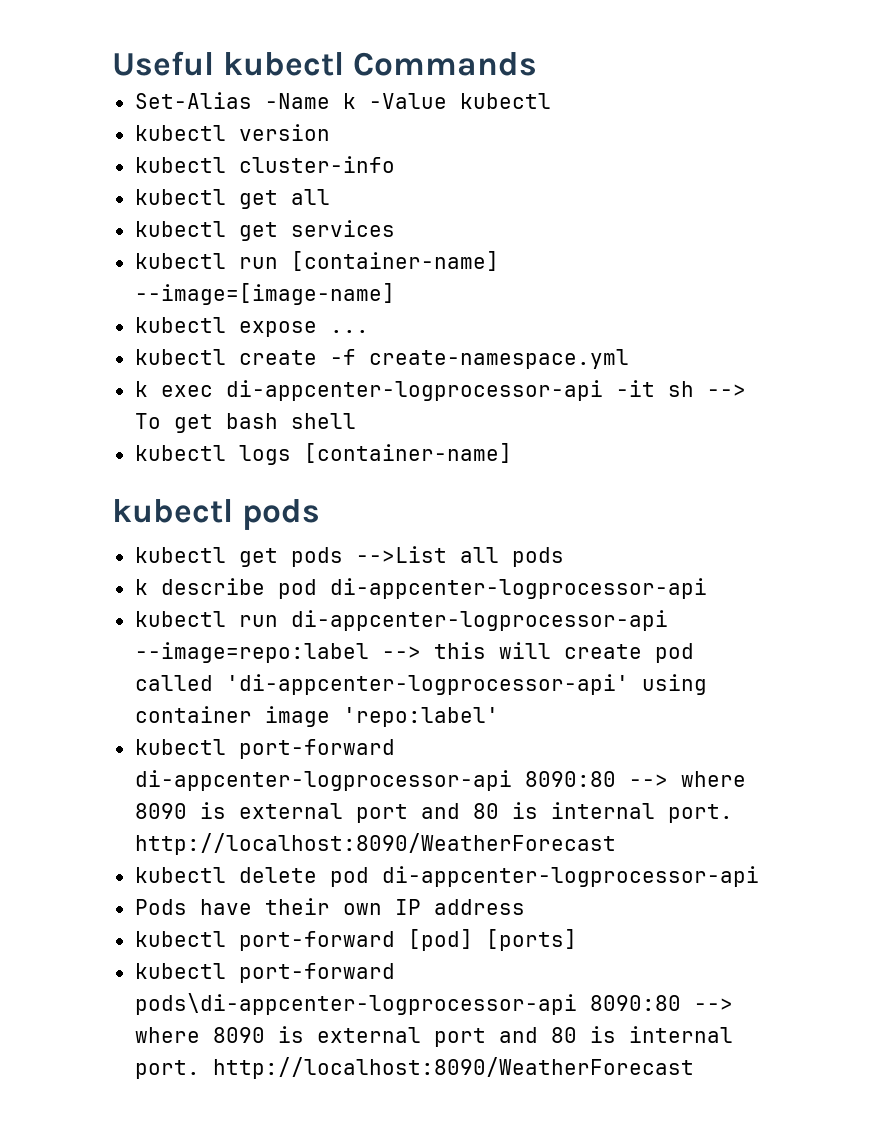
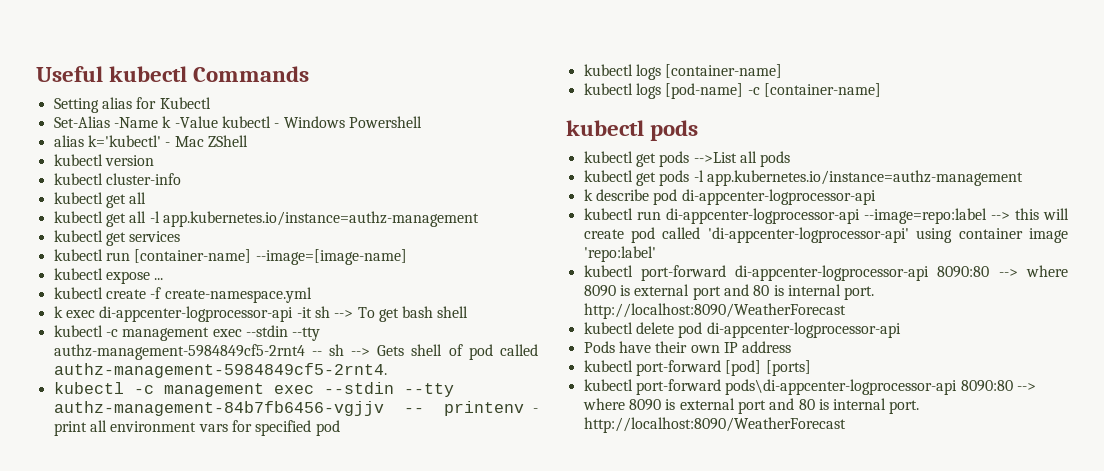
(538, 64) none -> [53,97,211,113] // Setting alias for Kubectl
(551, 101) none -> [274,116,422,128] [53,135,248,147] - Windows Powershell // alias k='kubectl' - Mac ZShell
(330, 197) none -> [53,211,479,227] // kubectl get all -l app.kubernetes.io/instance=authz-management
[238,445,291,465] logs -> [105,325,321,341] [53,344,539,360] [53,363,387,378] [53,382,454,397] [53,401,538,416] [53,420,340,436] [583,64,783,80] [583,83,760,99] -c management exec --stdin --tty authz-management-5984849cf5-2rnt4 -- sh --> Gets shell of pod called authz-management-5984849cf5-2rnt4. // kubectl -c management exec --stdin --tty authz-management-84b7fb6456-vgjjv -- printenv - print all environment vars for specified pod // kubectl logs [container-name] // kubectl logs [pod-name] -c
(564, 557) none -> [583,170,1023,186] // kubectl get pods -l app.kubernetes.io/instance=authz-management

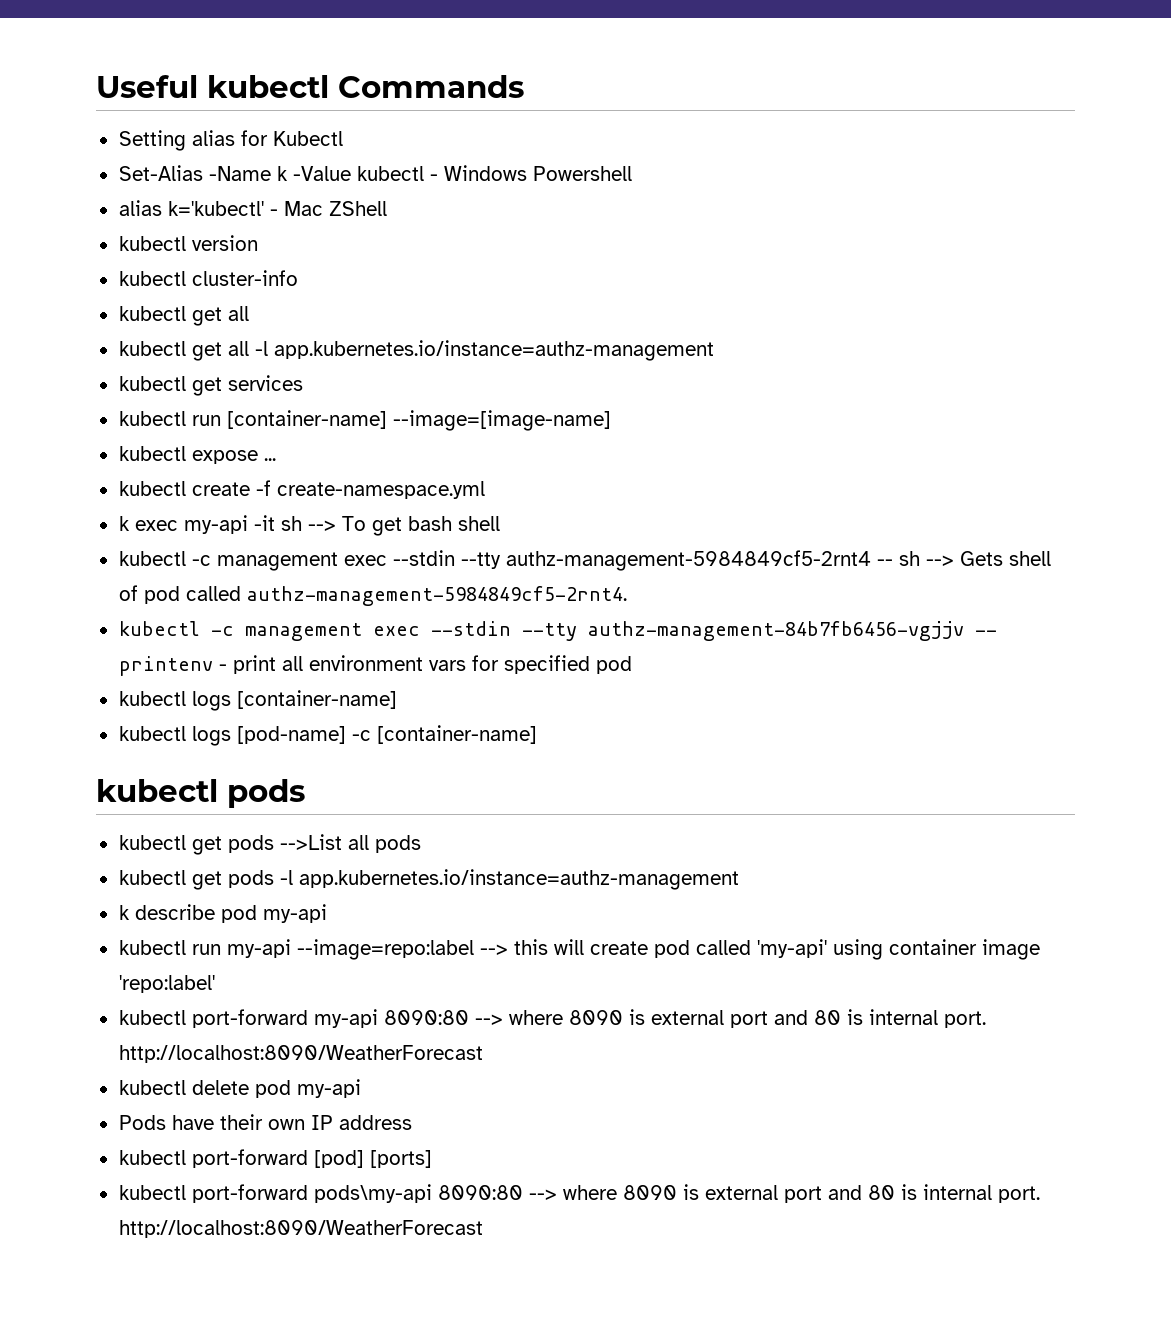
[99,306,294,322] di-appcenter-logprocessor-api -> [183,515,248,534] my-api
[681,189,876,205] [583,208,860,224] di-appcenter-logprocessor-api // kubectl run di-appcenter-logprocessor-api -> [262,904,327,923] [118,939,291,958] my-api // kubectl run my-api
[707,227,909,243] 'di-appcenter-logprocessor-api' -> [756,939,827,958] 'my-api'
[735,265,930,281] di-appcenter-logprocessor-api -> [313,1009,378,1028] my-api
[706,322,901,338] di-appcenter-logprocessor-api -> [296,1079,361,1098] my-api
[725,379,958,395] pods\di-appcenter-logprocessor-api -> [313,1184,432,1203] pods\my-api

